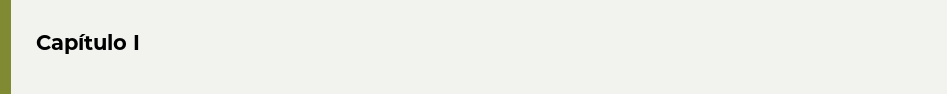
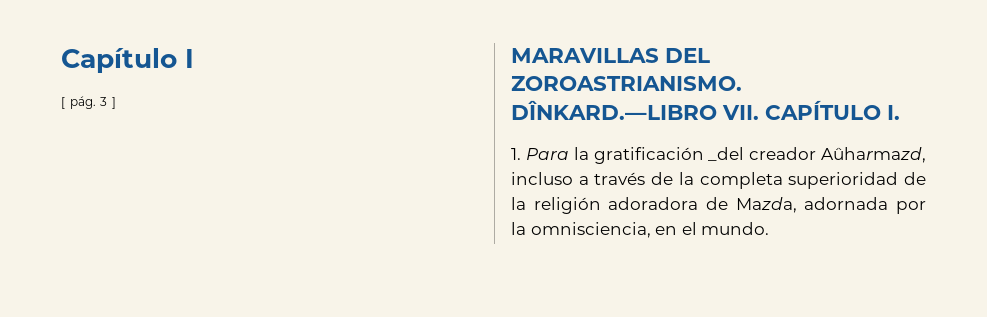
(140, 42) none -> [61,96,116,109] [511,48,710,63] [511,76,742,91] [511,100,900,120] [511,147,926,164] [511,172,926,189] [511,197,926,214] [511,222,770,238] // [ pág. 3 ] // MARAVILLAS DEL ZOROASTRIANISMO. DÎNKARD.—LIBRO VII. CAPÍTULO I. // 1. Para la gratificación _del creador Aûharmazd, incluso a través de la completa superioridad de la religión adoradora de Mazda, adornada por la omnisciencia, en el mundo.

